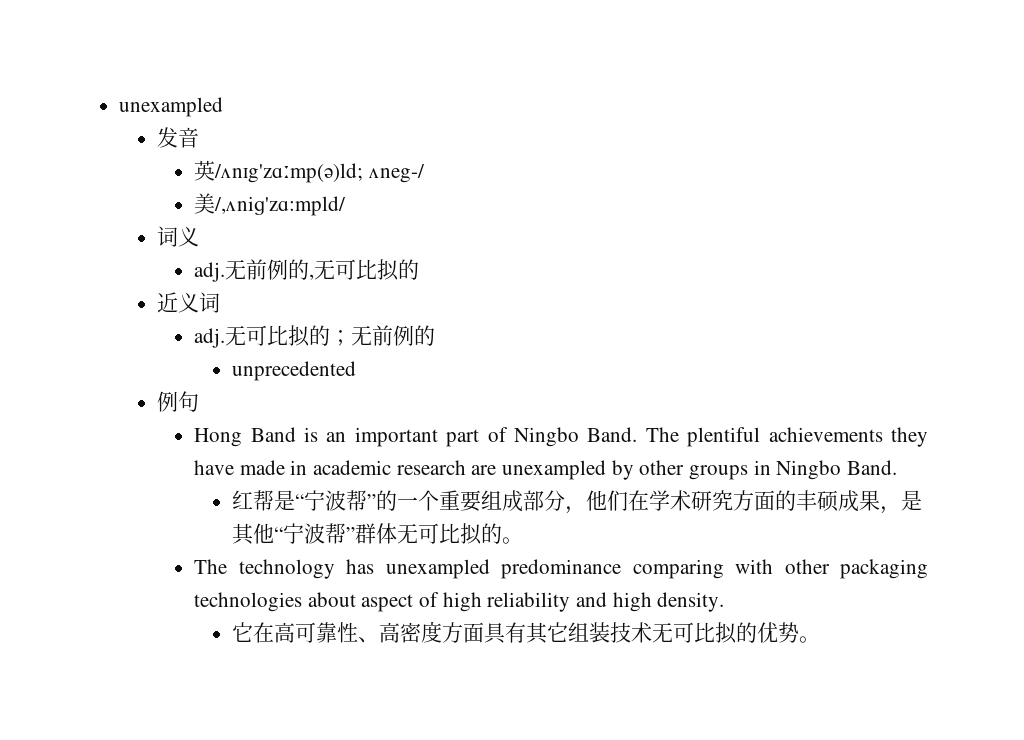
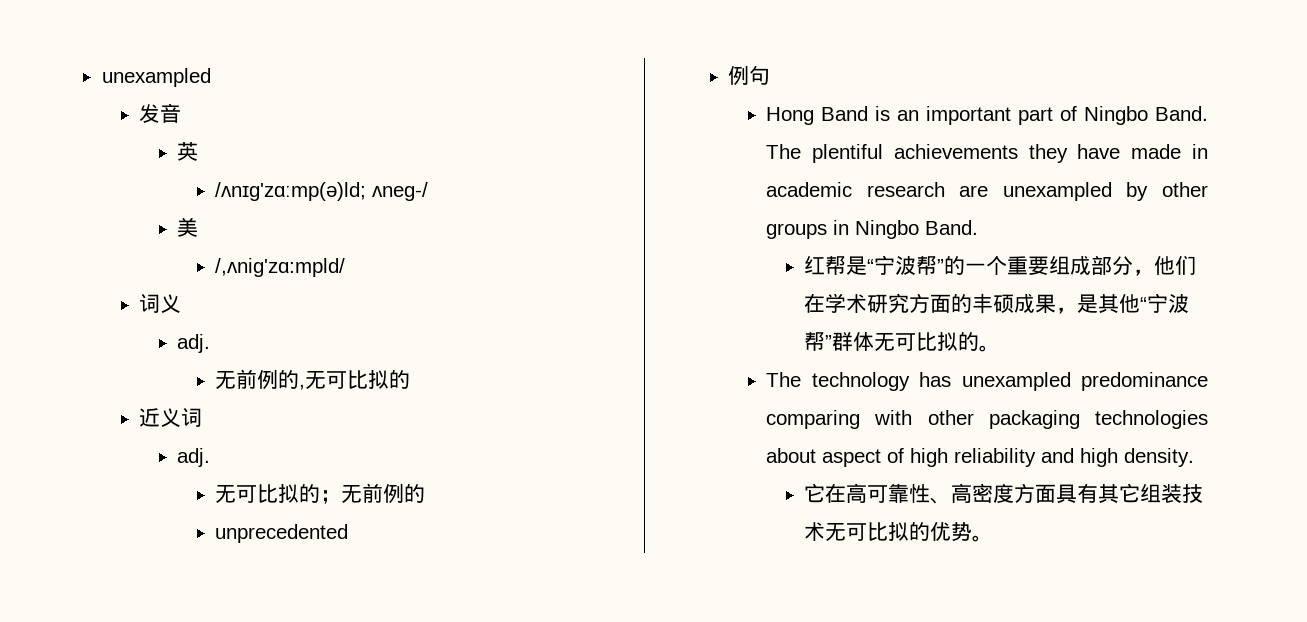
(216, 170) none -> (199, 151) //
(216, 203) none -> (199, 227) //
(226, 272) none -> (211, 343) //
(226, 338) none -> (211, 457) //

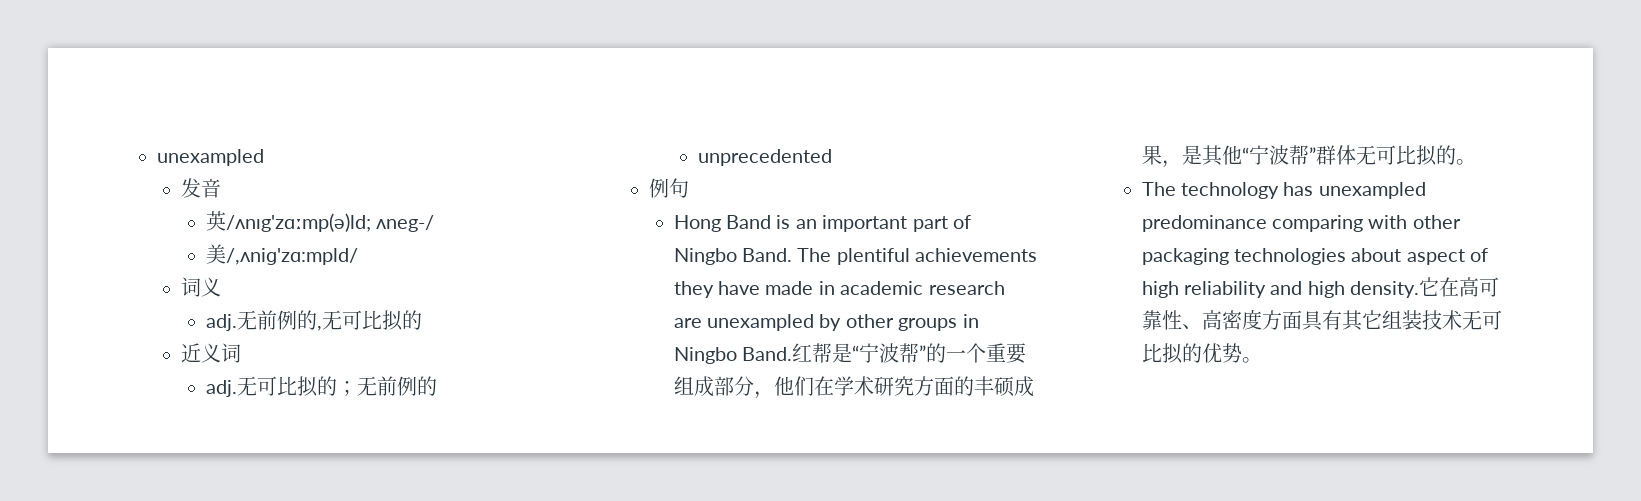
(199, 151) // -> (226, 221) none
(199, 227) // -> (226, 254) none
(211, 343) // -> (237, 322) none
(211, 457) // -> (237, 388) none
(979, 227) // -> (793, 354) none
(1195, 457) // -> (1420, 289) none

